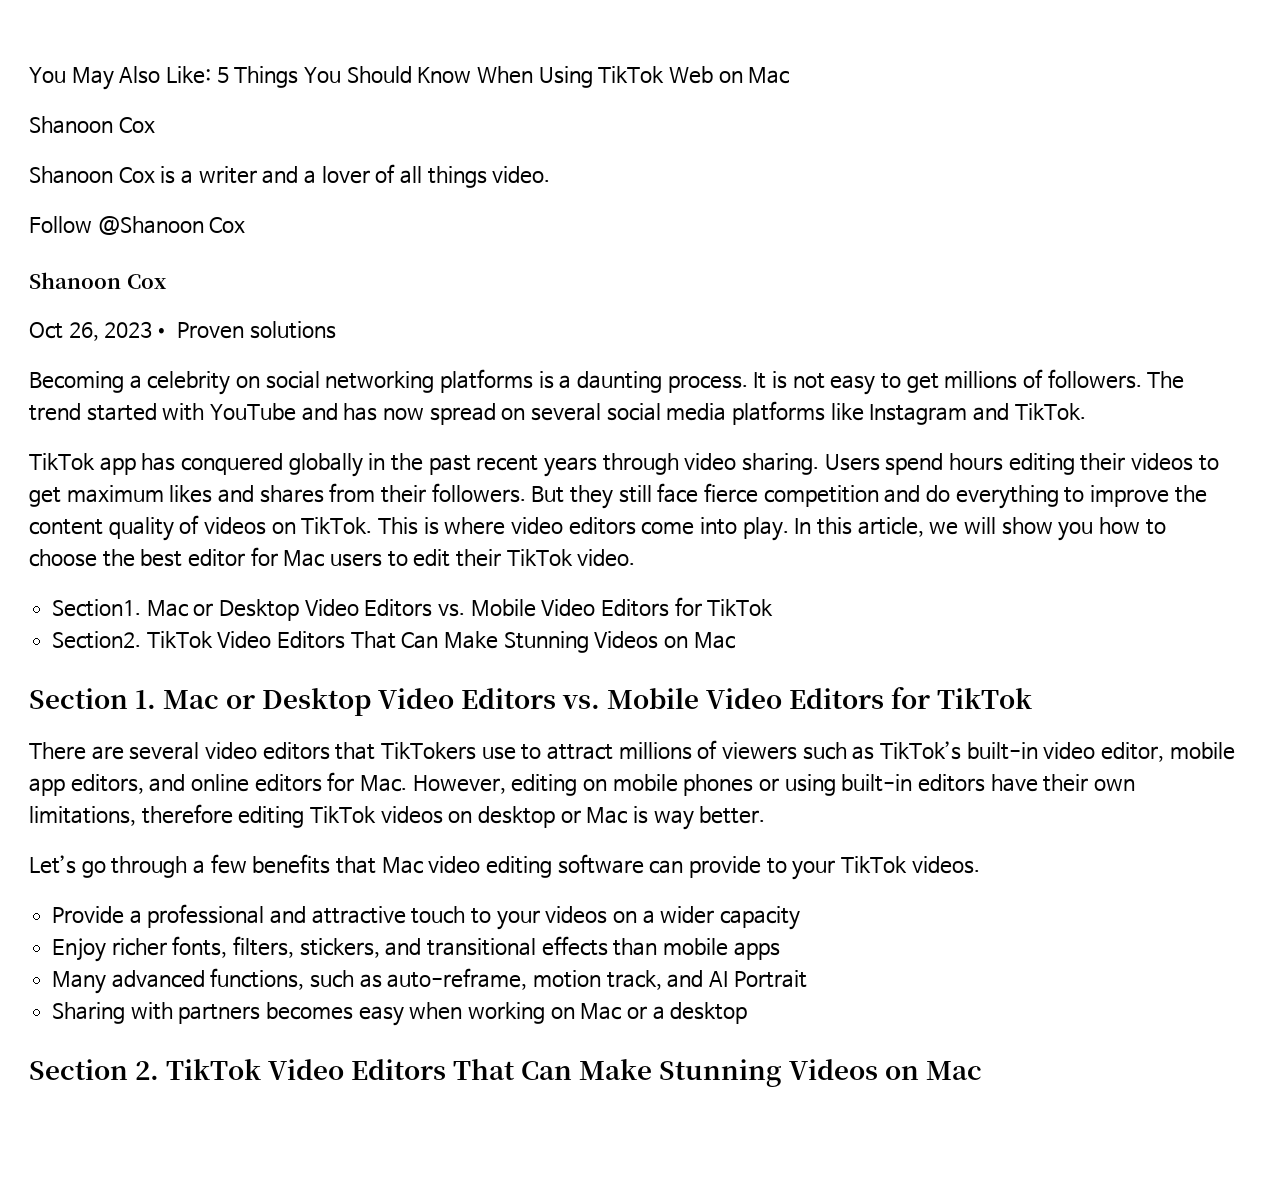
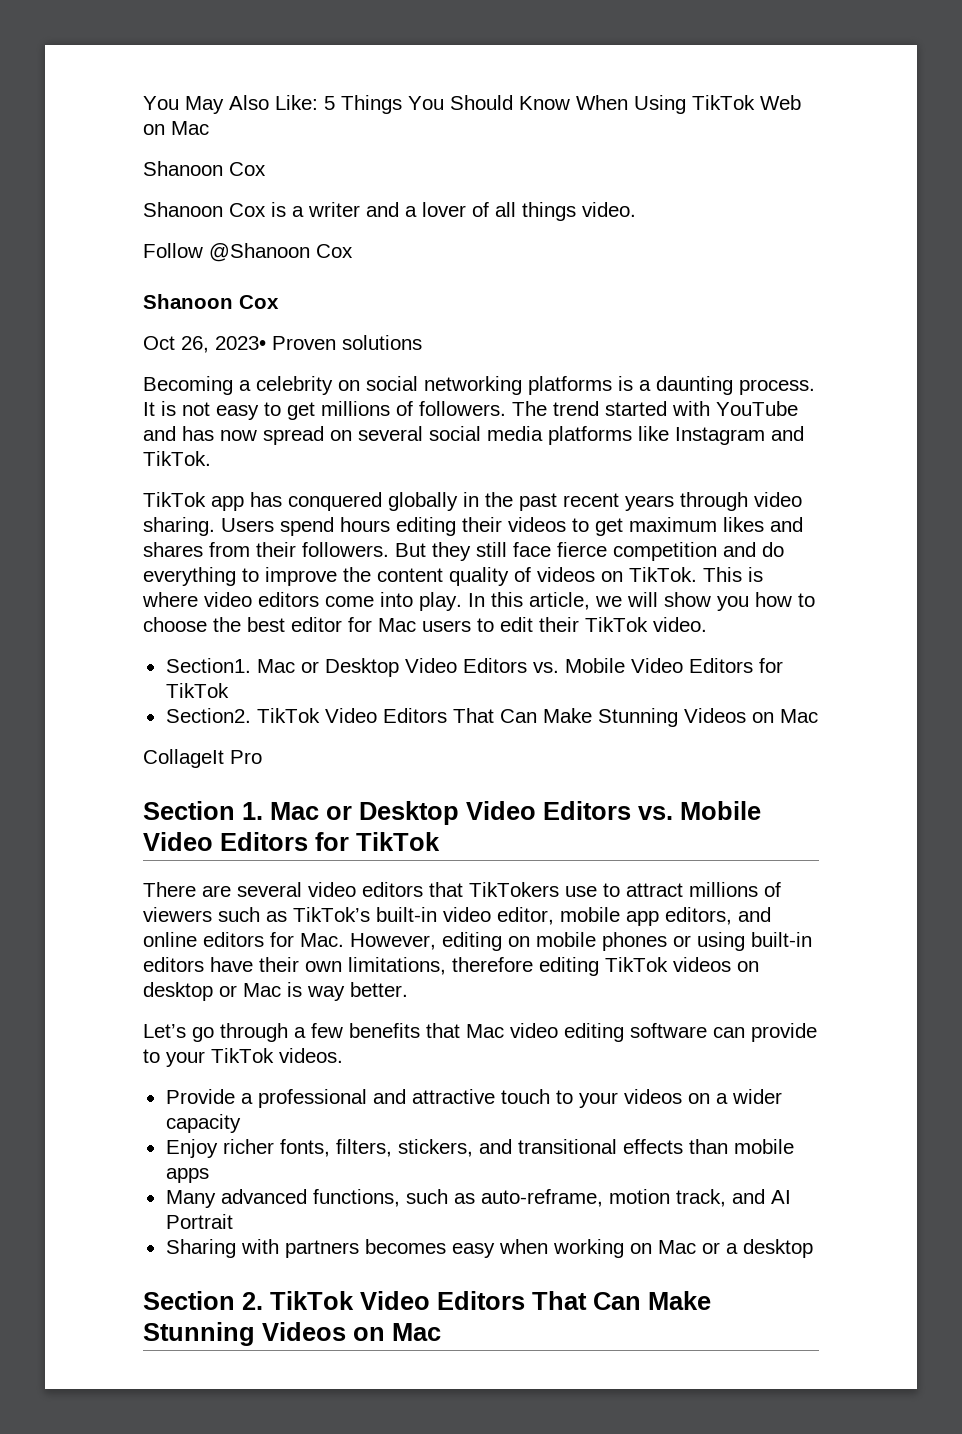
(735, 640) none -> [143,749,262,768] // CollageIt Pro

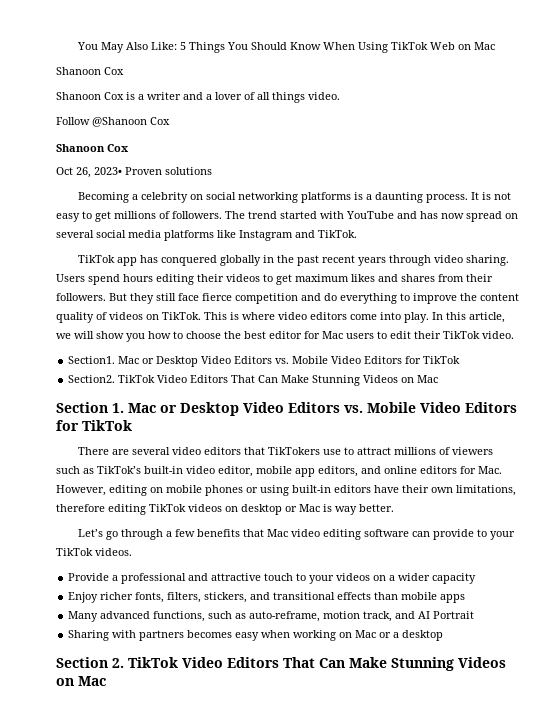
[143,749,262,768] // CollageIt Pro -> (439, 379) none

